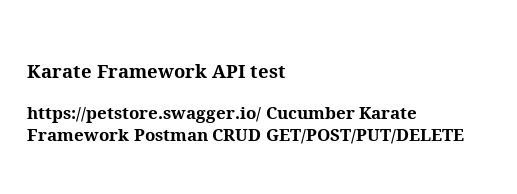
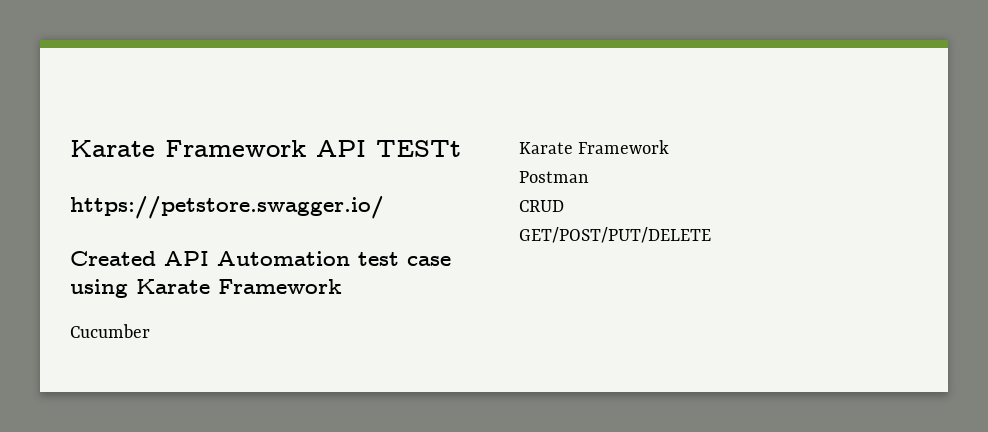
[250,66,286,78] test -> [376,140,461,157] TESTt
[265,107,418,119] [27,129,129,141] Cucumber Karate Framework -> [70,251,451,266] [70,279,342,298] [70,324,150,338] [519,140,670,154] // Created API Automation test case using Karate Framework // Cucumber // Karate Framework //
(208, 135) none -> (589, 177) //
(262, 135) none -> (564, 206) //

